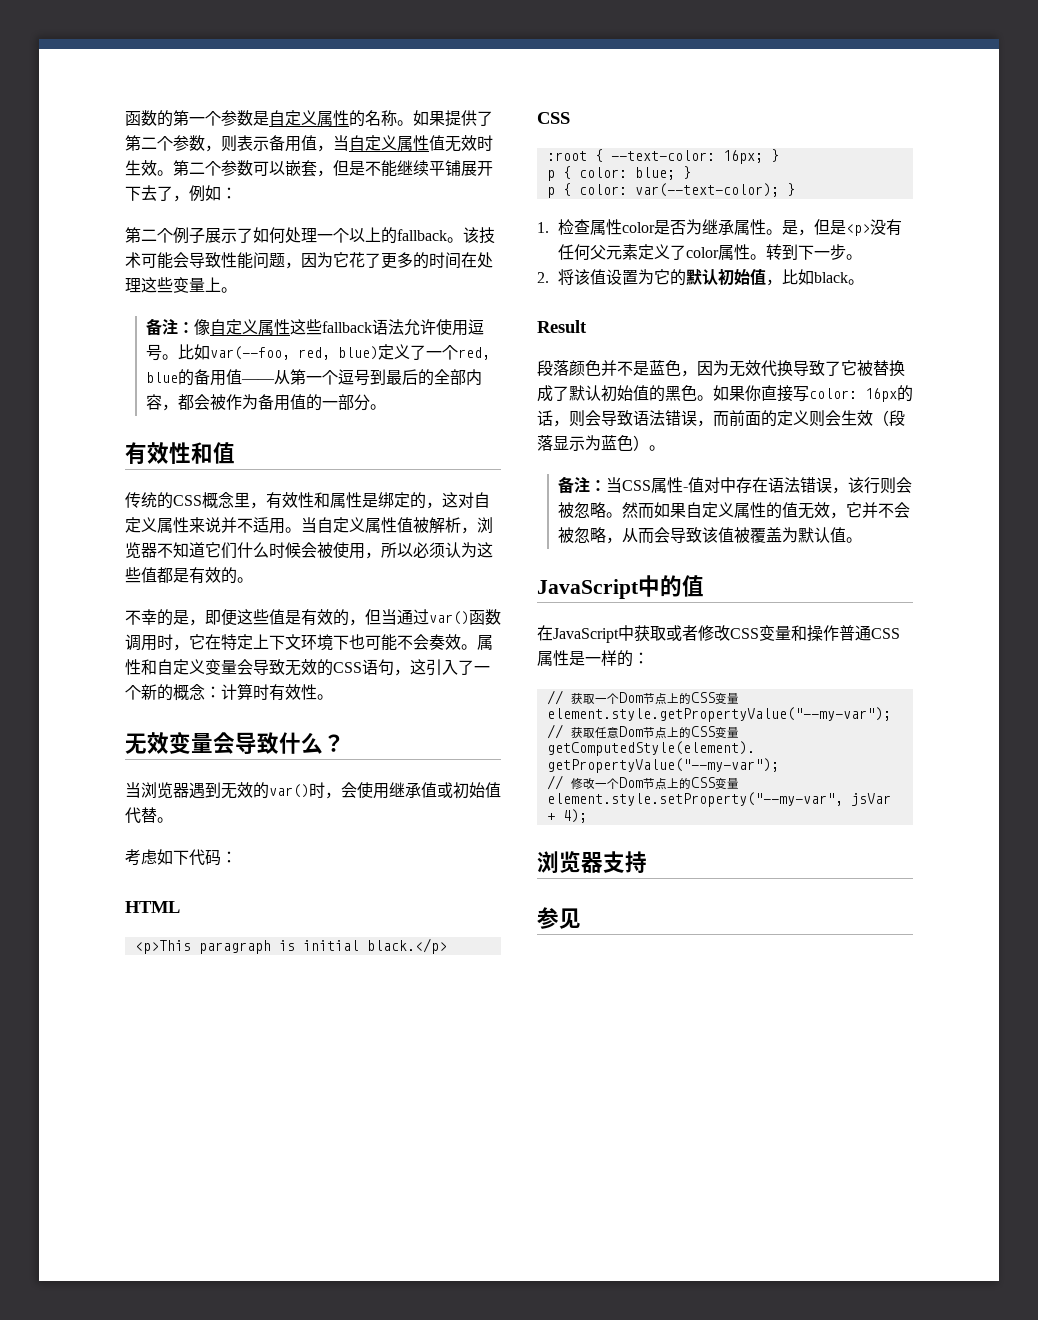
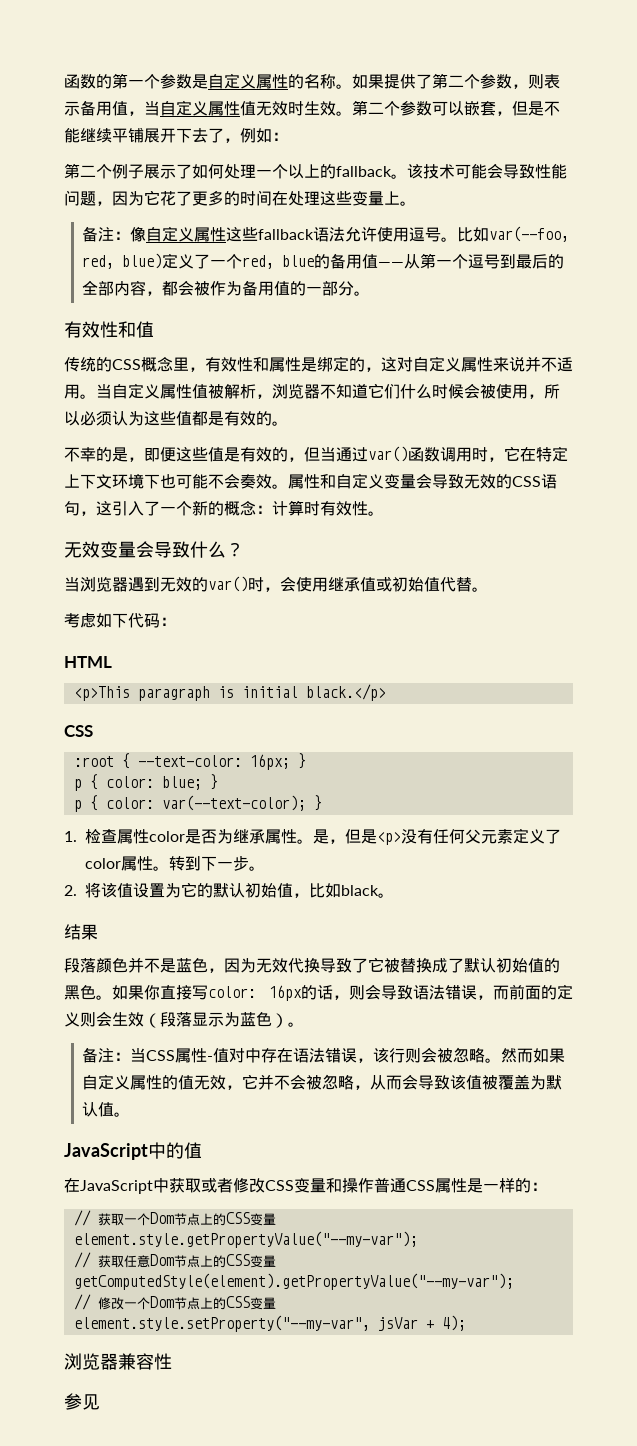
[537,320,587,333] Result -> [64,924,98,940] 结果
[603,851,647,873] 支持 -> [118,1353,172,1370] 兼容性

